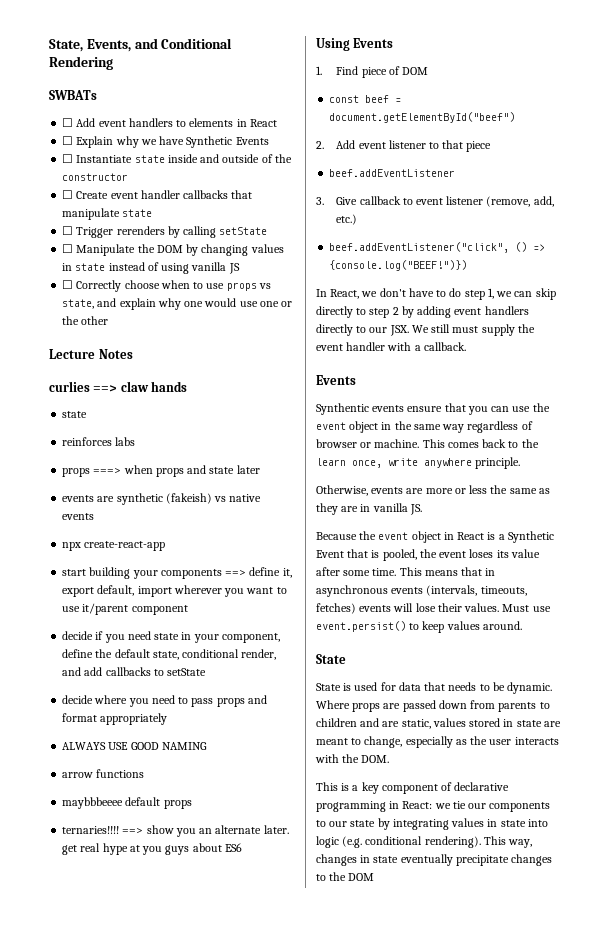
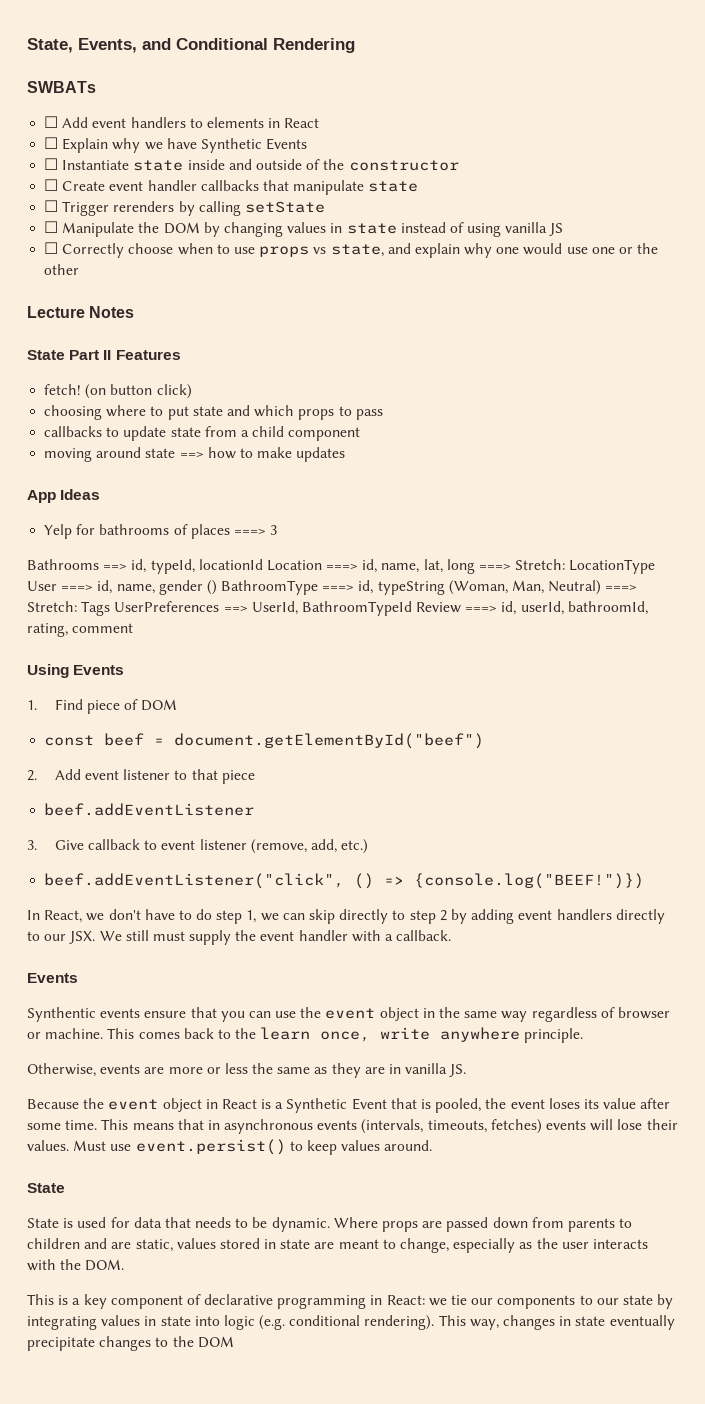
[49,381,188,392] [62,411,88,418] [62,437,136,446] [62,465,260,477] [62,493,262,505] [62,513,95,520] [62,541,166,551] [62,567,292,579] [62,585,287,597] [62,603,188,615] [62,631,280,643] [62,649,277,660] [62,667,207,676] [62,695,267,707] [62,713,168,725] [62,742,207,750] [62,769,145,778] [62,797,192,809] [62,825,289,837] [62,843,242,855] curlies ==> claw hands // state // reinforces labs // props ===> when props and state later // events are synthetic (fakeish) vs native events // npx create-react-app // start building your components ==> define it, export default, import wherever you want to use it/parent component // decide if you need state in your component, define the default state, conditional render, and add callbacks to setState // decide where you need to pass props and format appropriately // ALWAYS USE GOOD NAMING // arrow functions // maybbbeeee default props // ternaries!!!! ==> show you an alternate later. get real hype at you guys about ES6 -> [27,350,181,360] [44,384,192,399] [44,405,383,420] [44,426,361,441] [44,447,346,462] [27,489,101,503] [44,524,278,539] [27,559,656,574] [27,580,638,595] [27,601,648,616] [27,623,134,637] State Part II Features // fetch! (on button click) // choosing where to put state and which props to pass // callbacks to update state from a child component // moving around state ==> how to make updates // App Ideas // Yelp for bathrooms of places ===> 3 // Bathrooms ==> id, typeId, locationId Location ===> id, name, lat, long ===> Stretch: LocationType User ===> id, name, gender () BathroomType ===> id, typeString (Woman, Man, Neutral) ===> Stretch: Tags UserPreferences ==> UserId, BathroomTypeId Review ===> id, userId, bathroomId, rating, comment

